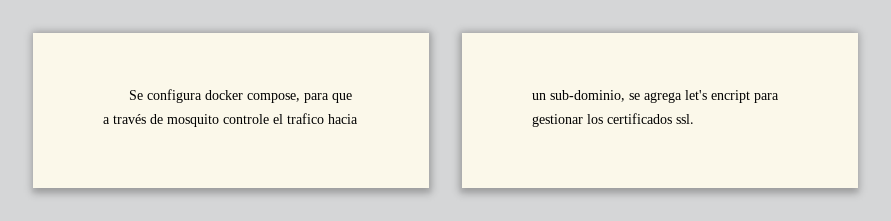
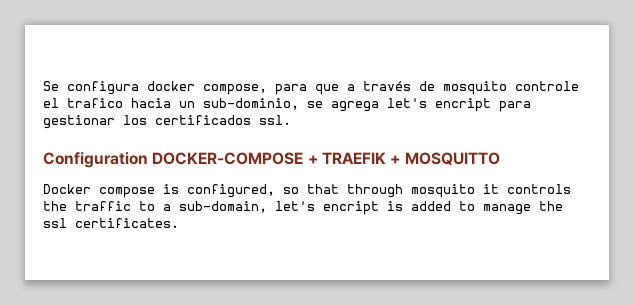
(694, 119) none -> [43,152,500,168] [43,184,571,198] [43,201,563,215] [43,218,179,228] // Configuration DOCKER-COMPOSE + TRAEFIK + MOSQUITTO // Docker compose is configured, so that through mosquito it controls the traffic to a sub-domain, let's encript is added to manage the ssl certificates.

